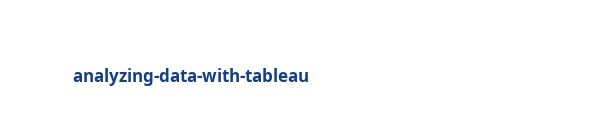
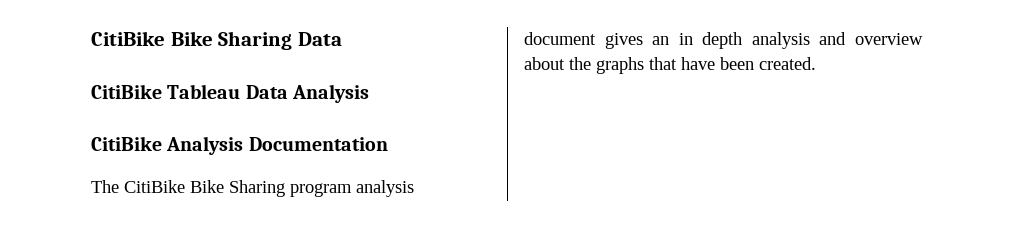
[73,68,309,86] analyzing-data-with-tableau -> [91,31,342,50] [91,84,369,103] [91,136,388,155] [91,180,414,197] [524,32,923,49] [524,57,816,74] CitiBike Bike Sharing Data // CitiBike Tableau Data Analysis // CitiBike Analysis Documentation // The CitiBike Bike Sharing program analysis document gives an in depth analysis and overview about the graphs that have been created.

